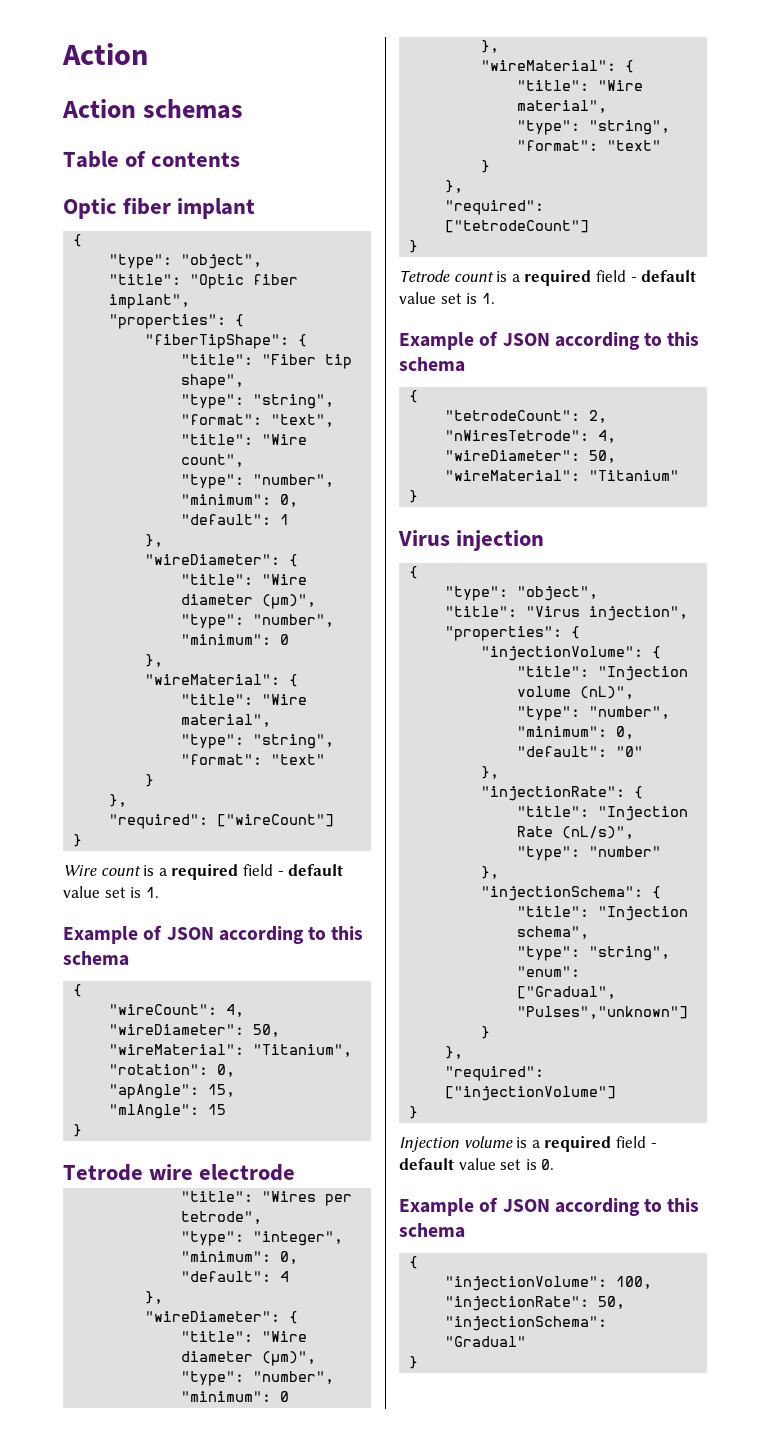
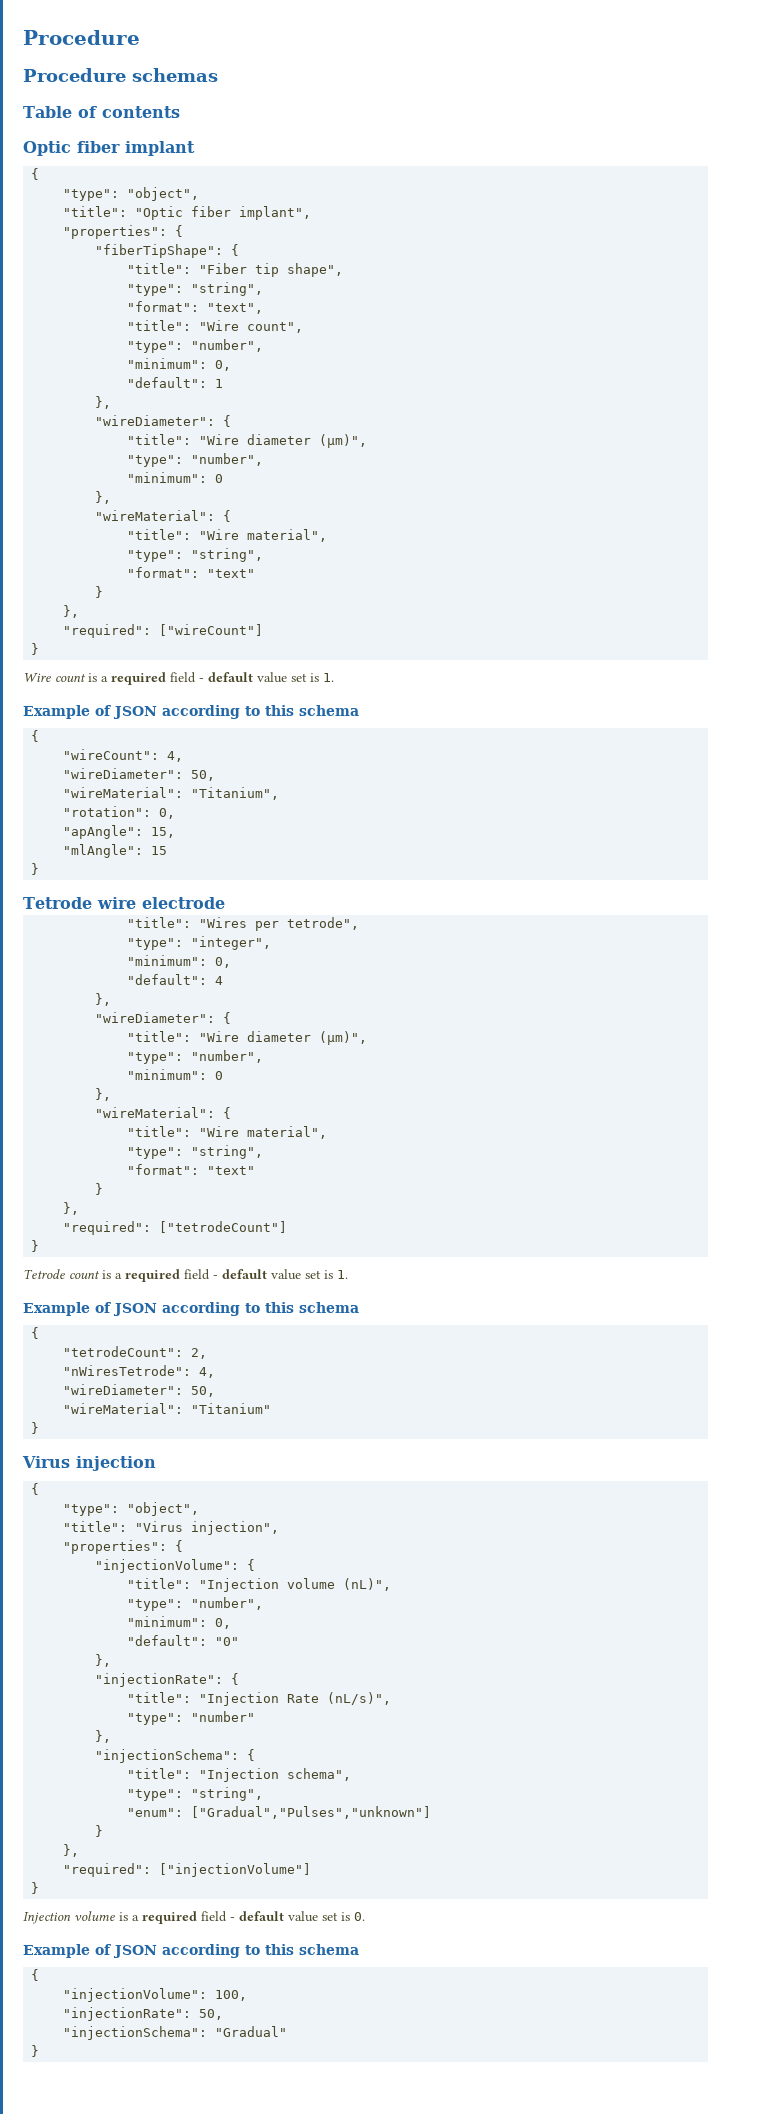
[62,43,148,65] [62,99,136,118] Action // Action -> [23,30,140,45] [23,68,126,82] Procedure // Procedure

